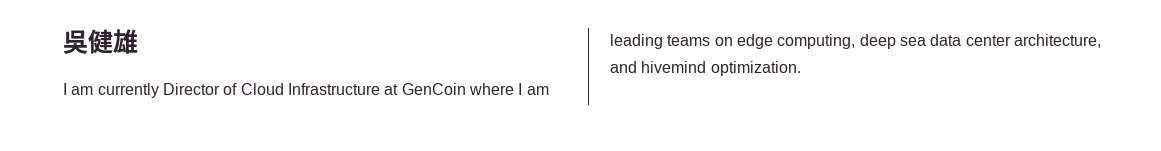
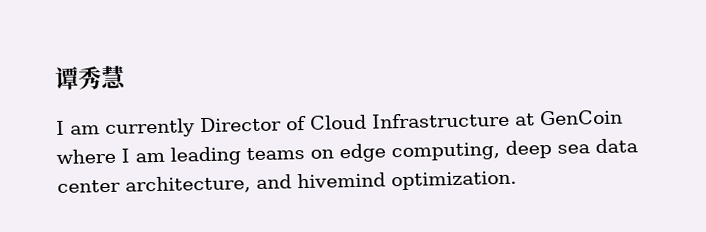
[63,29,138,54] 吳健雄 -> [54,65,127,91] 谭秀慧

